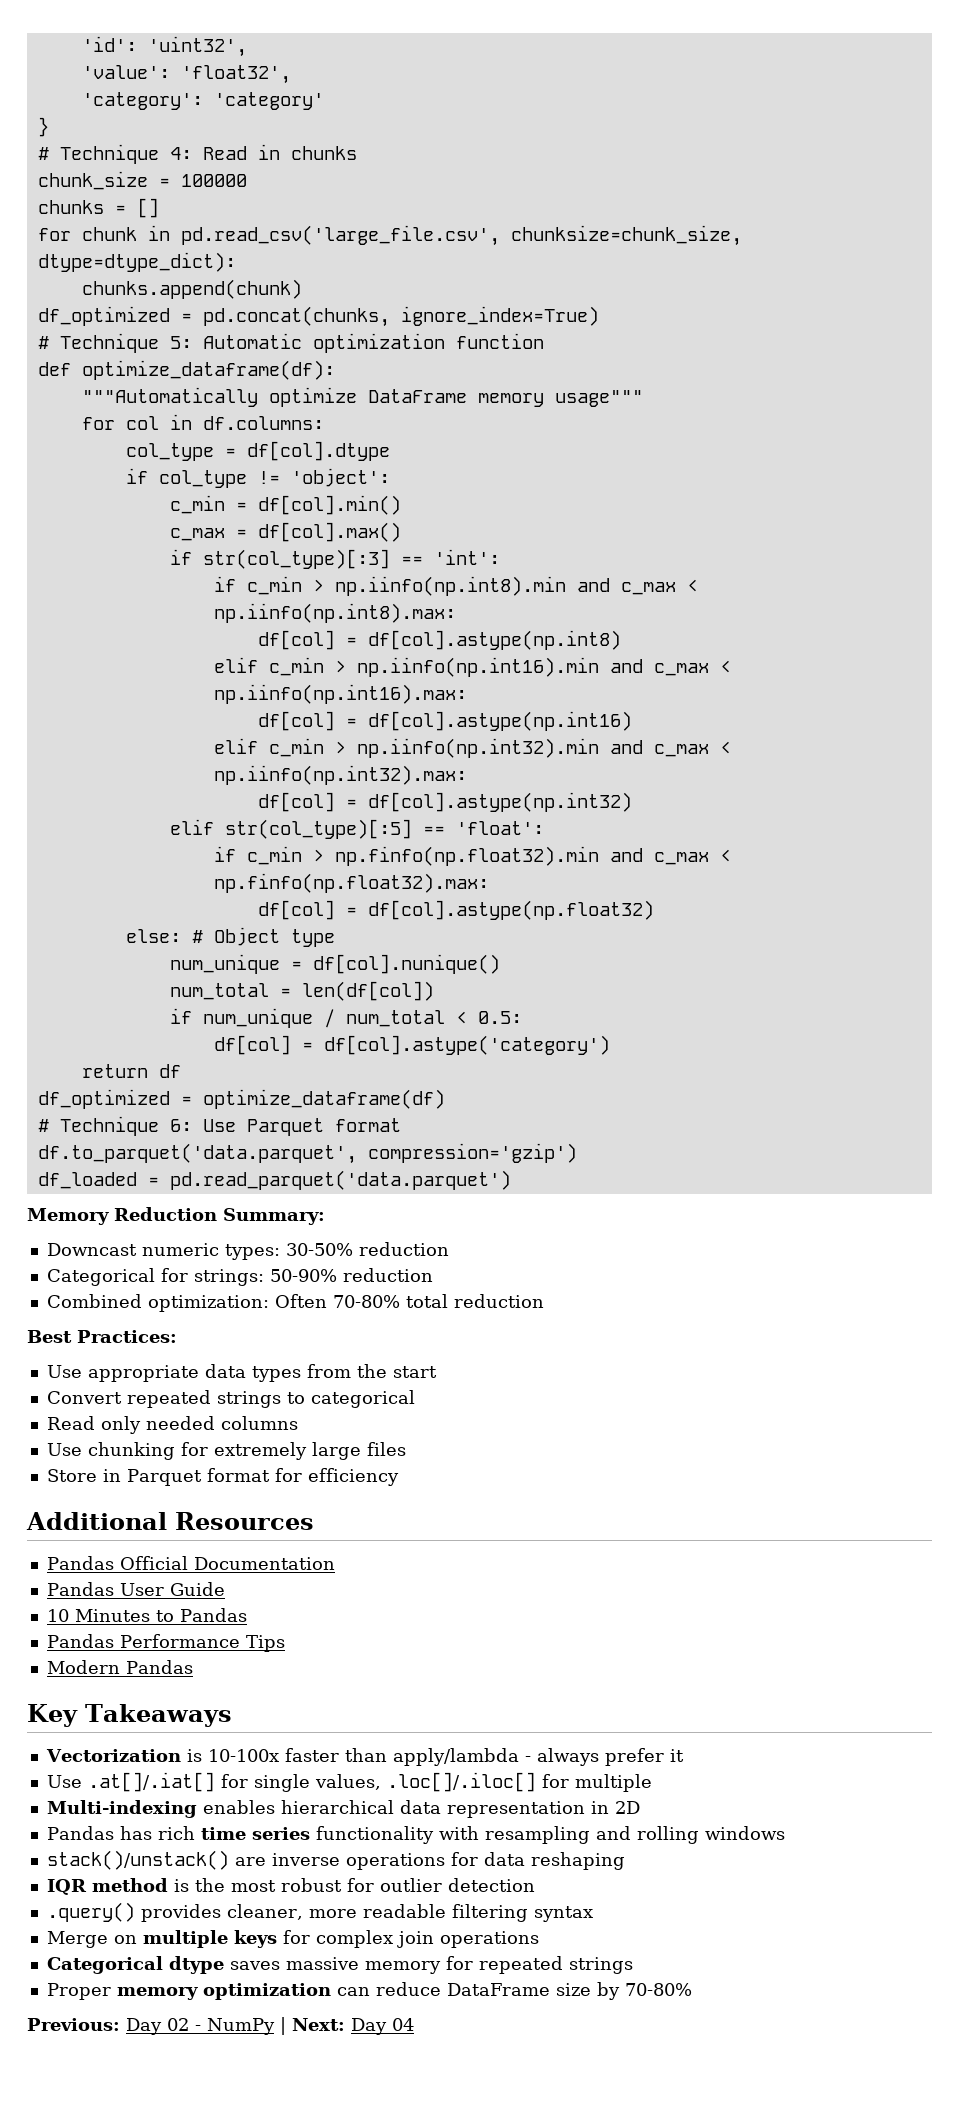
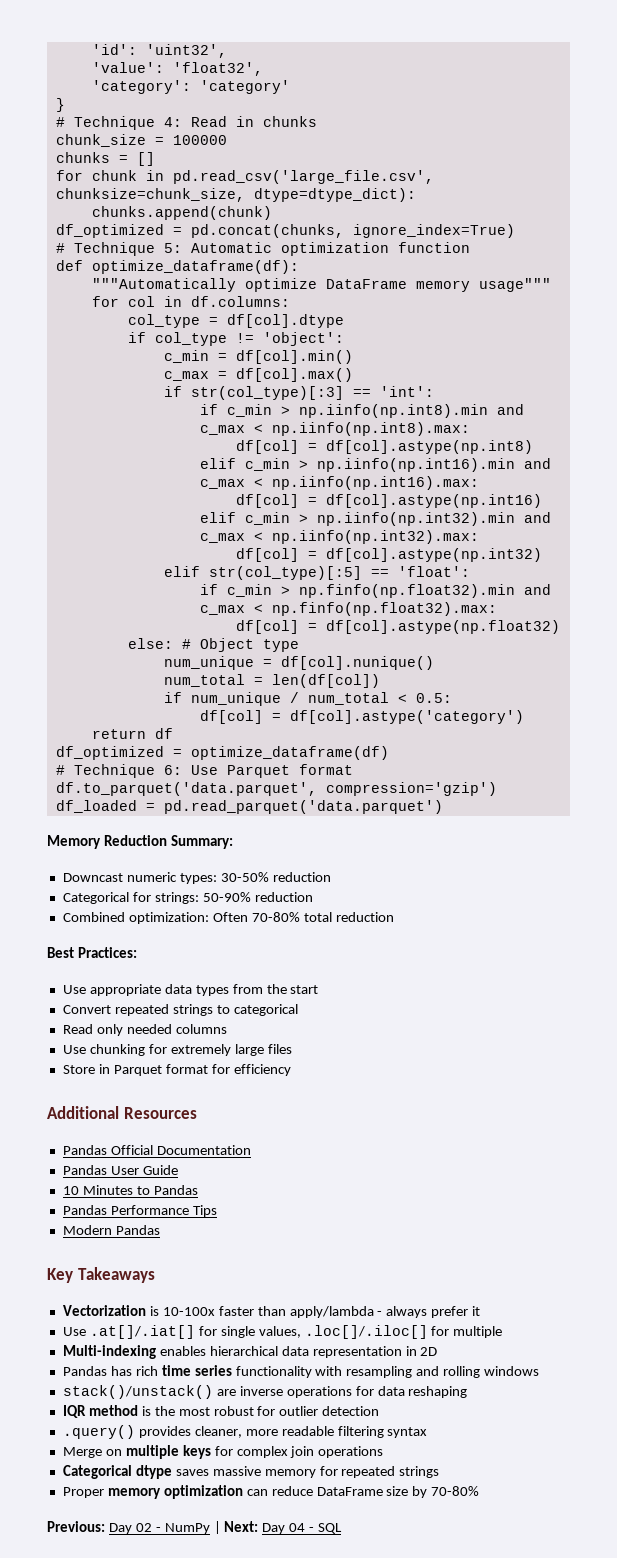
(414, 2024) none -> [309,1523,343,1534] - SQL

